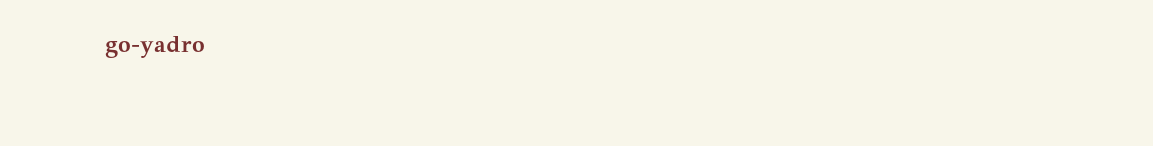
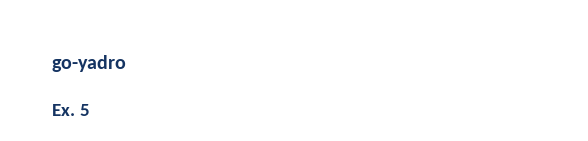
(205, 47) none -> [52,104,90,116] // Ex. 5

